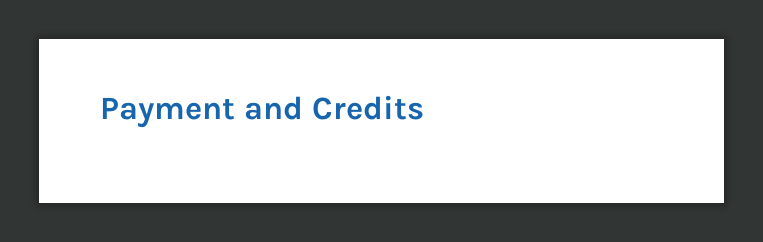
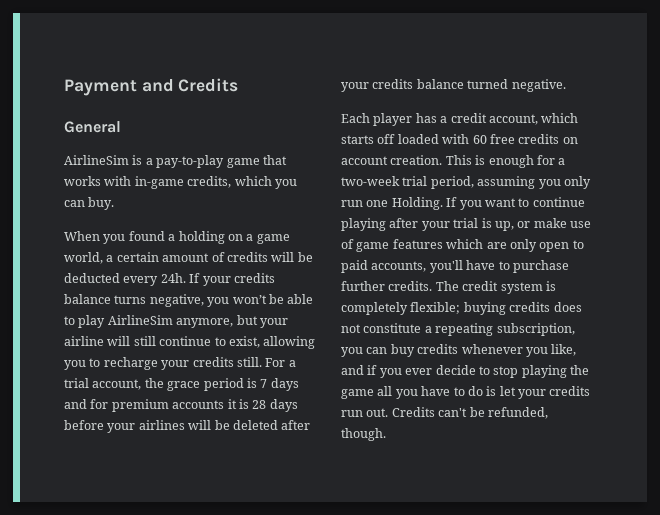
(424, 107) none -> [64,121,121,133] [64,155,287,168] [64,176,297,189] [64,197,115,210] [64,231,290,244] [64,252,313,264] [64,273,275,286] [64,294,314,307] [64,315,288,328] [64,336,316,349] [64,357,296,370] [64,378,299,391] [64,399,298,412] [64,420,311,433] [341,79,566,92] [341,113,579,126] [341,134,578,144] [341,155,566,168] [341,176,591,189] [341,197,585,210] [341,218,591,231] [341,239,584,252] [341,260,569,273] [341,281,556,294] [341,302,582,315] [341,323,575,336] [341,344,577,357] [341,365,589,378] [341,386,591,399] [341,407,548,419] [341,428,386,441] // General // AirlineSim is a pay-to-play game that works with in-game credits, which you can buy. // When you found a holding on a game world, a certain amount of credits will be deducted every 24h. If your credits balance turns negative, you won’t be able to play AirlineSim anymore, but your airline will still continue to exist, allowing you to recharge your credits still. For a trial account, the grace period is 7 days and for premium accounts it is 28 days before your airlines will be deleted after your credits balance turned negative. // Each player has a credit account, which starts off loaded with 60 free credits on account creation. This is enough for a two-week trial period, assuming you only run one Holding. If you want to continue playing after your trial is up, or make use of game features which are only open to paid accounts, you'll have to purchase further credits. The credit system is completely flexible; buying credits does not constitute a repeating subscription, you can buy credits whenever you like, and if you ever decide to stop playing the game all you have to do is let your credits run out. Credits can't be refunded, though.

